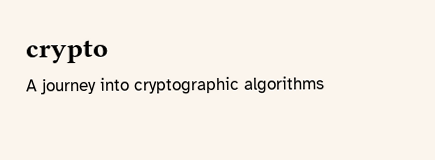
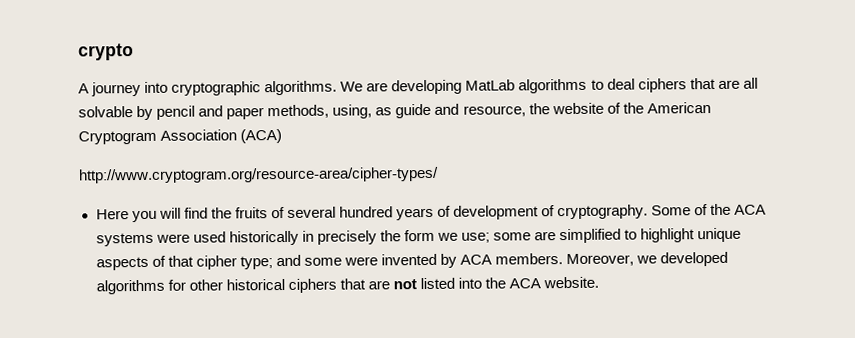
[243,76,325,94] algorithms -> [264,77,758,96] [78,102,711,121] [78,129,283,145] [78,166,439,184] [95,203,767,223] [95,227,742,247] [95,251,729,271] [95,276,600,295] algorithms. We are developing MatLab algorithms to deal ciphers that are all solvable by pencil and paper methods, using, as guide and resource, the website of the American Cryptogram Association (ACA) // http://www.cryptogram.org/resource-area/cipher-types/ // Here you will find the fruits of several hundred years of development of cryptography. Some of the ACA systems were used historically in precisely the form we use; some are simplified to highlight unique aspects of that cipher type; and some were invented by ACA members. Moreover, we developed algorithms for other historical ciphers that are not listed into the ACA website.

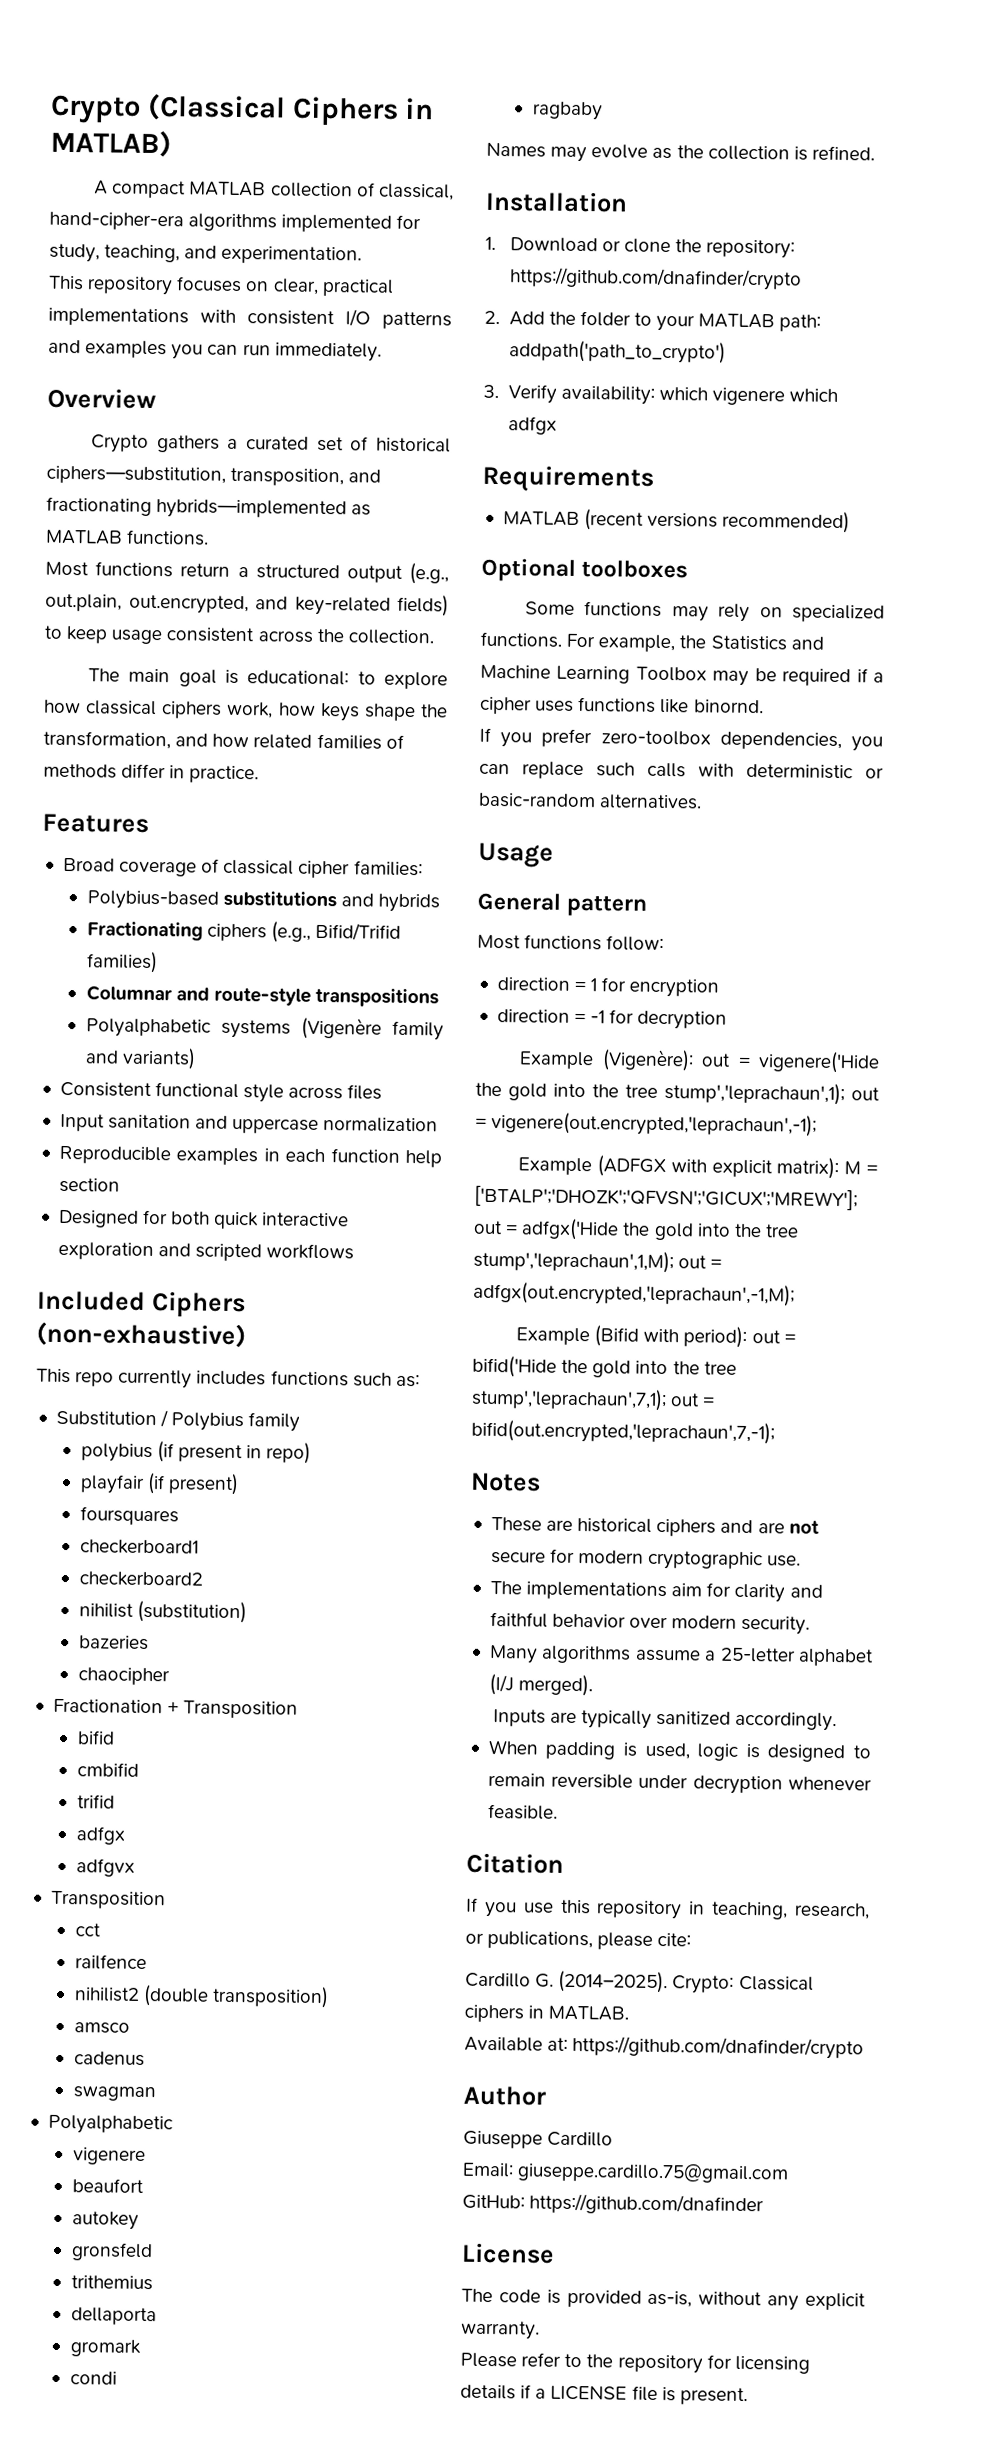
[78,43,134,61] [78,77,758,97] [78,102,711,121] [78,129,283,145] [78,166,439,184] [95,203,767,223] [95,227,742,247] [95,251,729,271] [95,279,223,295] crypto // A journey into cryptographic algorithms. We are developing MatLab algorithms to deal ciphers that are all solvable by pencil and paper methods, using, as guide and resource, the website of the American Cryptogram Association (ACA) // http://www.cryptogram.org/resource-area/cipher-types/ // Here you will find the fruits of several hundred years of development of cryptography. Some of the ACA systems were used historically in precisely the form we use; some are simplified to highlight unique aspects of that cipher type; and some were invented by ACA members. Moreover, we developed algorithms for other -> [50,93,435,126] [50,129,172,158] [94,180,454,201] [49,211,422,233] [49,243,363,265] [48,275,394,297] [48,307,452,330] [48,339,382,362] [47,387,156,410] [91,434,452,453] [46,465,382,487] [46,496,372,520] [45,529,210,546] [45,561,450,585] [45,593,449,617] [44,625,434,645] [88,668,448,690] [44,699,449,722] [43,730,404,750] [43,763,260,784] [42,813,149,833] [62,857,423,879] [86,890,440,913] [86,921,401,943] [85,951,158,974] [85,985,439,1008] [85,1017,445,1041] [84,1047,196,1070] [59,1081,383,1103] [59,1113,439,1134] [58,1145,443,1168] [58,1177,120,1193] [57,1209,350,1230] [57,1241,355,1262] [37,1290,246,1319] [36,1321,246,1349] [36,1368,420,1389] [55,1410,301,1432] [80,1441,312,1464] [79,1472,239,1496] [79,1506,179,1526] [79,1539,199,1555] [78,1571,203,1587] [78,1600,247,1624] [78,1635,149,1651] [77,1667,170,1686] [52,1698,299,1719] [76,1730,115,1745] [76,1762,139,1777] [76,1794,115,1809] [75,1826,125,1845] [75,1858,135,1877] [50,1890,166,1910] [74,1923,101,1937] [74,1954,147,1971] [73,1984,329,2009] [73,2022,130,2034] [73,2051,145,2066] [72,2086,156,2102] [47,2114,173,2135] [72,2147,146,2166] [71,2178,144,2193] [71,2211,139,2230] [70,2242,153,2262] [70,2275,153,2291] [70,2307,157,2326] [69,2339,141,2357] [69,2371,117,2385] [531,101,603,121] [486,142,875,163] [485,190,628,213] [485,236,796,259] [509,267,802,291] [484,310,822,332] [508,340,726,364] [483,384,839,406] [507,416,557,435] [482,464,654,493] [502,509,851,534] [481,557,689,582] [525,601,885,623] [480,631,824,653] [480,664,885,687] [480,696,764,715] [479,727,883,752] [479,761,884,780] [478,792,703,810] [478,842,554,868] [477,892,648,917] [477,934,665,951] [496,977,720,998] [496,1009,728,1030] [519,1049,880,1074] [475,1082,880,1106] [475,1111,818,1137] [518,1155,878,1180] [474,1185,858,1211] [473,1218,799,1241] [473,1249,723,1274] [473,1281,795,1307] [516,1325,796,1348] [472,1355,737,1378] [471,1387,716,1412] [471,1419,775,1445] [470,1472,541,1492] [490,1517,574,1532] Crypto (Classical Ciphers in MATLAB) // A compact MATLAB collection of classical, hand-cipher-era algorithms implemented for study, teaching, and experimentation. // This repository focuses on clear, practical implementations with consistent I/O patterns and examples you can run immediately. // Overview // Crypto gathers a curated set of historical ciphers—substitution, transposition, and fractionating hybrids—implemented as MATLAB functions. // Most functions return a structured output (e.g., out.plain, out.encrypted, and key-related fields) to keep usage consistent across the collection. // The main goal is educational: to explore how classical ciphers work, how keys shape the transformation, and how related families of methods differ in practice. // Features // Broad coverage of classical cipher families: // Polybius-based substitutions and hybrids // Fractionating ciphers (e.g., Bifid/Trifid families) // Columnar and route-style transpositions // Polyalphabetic systems (Vigenère family and variants) // Consistent functional style across files // Input sanitation and uppercase normalization // Reproducible examples in each function help section // Designed for both quick interactive exploration and scripted workflows // Included Ciphers (non-exhaustive) // This repo currently includes functions such as: // Substitution / Polybius family // polybius (if present in repo) // playfair (if present) // foursquares // checkerboard1 // checkerboard2 // nihilist (substitution) // bazeries // chaocipher // Fractionation + Transposition // bifid // cmbifid // trifid // adfgx // adfgvx // Transposition // cct // railfence // nihilist2 (double transposition) // amsco // cadenus // swagman // Polyalphabetic // vigenere // beaufort // autokey // gronsfeld // trithemius // dellaporta // gromark // condi // ragbaby // Names may evolve as the collection is refined. // Installation // 1. Download or clone the repository: https://github.com/dnafinder/crypto // 2. Add the folder to your MATLAB path: addpath('path_to_crypto') // 3. Verify availability: which vigenere which adfgx // Requirements // MATLAB (recent versions recommended) // Optional toolboxes // Some functions may rely on specialized functions. For example, the Statistics and Machine Learning Toolbox may be required if a cipher uses functions like binornd. // If you prefer zero-toolbox dependencies, you can replace such calls with deterministic or basic-random alternatives. // Usage // General pattern // Most functions follow: // direction = 1 for encryption // direction = -1 for decryption // Example (Vigenère): out = vigenere('Hide the gold into the tree stump','leprachaun',1); out = vigenere(out.encrypted,'leprachaun',-1); // Example (ADFGX with explicit matrix): M = ['BTALP';'DHOZK';'QFVSN';'GICUX';'MREWY']; out = adfgx('Hide the gold into the tree stump','leprachaun',1,M); out = adfgx(out.encrypted,'leprachaun',-1,M); // Example (Bifid with period): out = bifid('Hide the gold into the tree stump','leprachaun',7,1); out = bifid(out.encrypted,'leprachaun',7,-1); // Notes // These are
[339,278,366,290] that -> [720,1519,754,1534] and
[419,276,600,290] listed into the ACA website. -> [490,1548,802,1571] [489,1580,823,1603] [489,1611,811,1635] [488,1644,874,1667] [488,1673,594,1697] [492,1709,838,1732] [487,1739,871,1763] [487,1772,872,1795] [487,1803,558,1820] [466,1852,564,1874] [466,1897,870,1920] [465,1930,692,1950] [465,1970,814,1994] [464,2004,630,2023] [464,2035,865,2060] [463,2085,546,2106] [463,2130,614,2149] [462,2161,790,2184] [462,2193,765,2216] [461,2242,555,2264] [461,2288,867,2311] [461,2320,540,2340] [460,2352,810,2374] [460,2384,748,2406] secure for modern cryptographic use. // The implementations aim for clarity and faithful behavior over modern security. // Many algorithms assume a 25-letter alphabet (I/J merged). // Inputs are typically sanitized accordingly. // When padding is used, logic is designed to remain reversible under decryption whenever feasible. // Citation // If you use this repository in teaching, research, or publications, please cite: // Cardillo G. (2014–2025). Crypto: Classical ciphers in MATLAB. // Available at: https://github.com/dnafinder/crypto // Author // Giuseppe Cardillo // Email: giuseppe.cardillo.75@gmail.com // GitHub: https://github.com/dnafinder // License // The code is provided as-is, without any explicit warranty. // Please refer to the repository for licensing details if a LICENSE file is present.

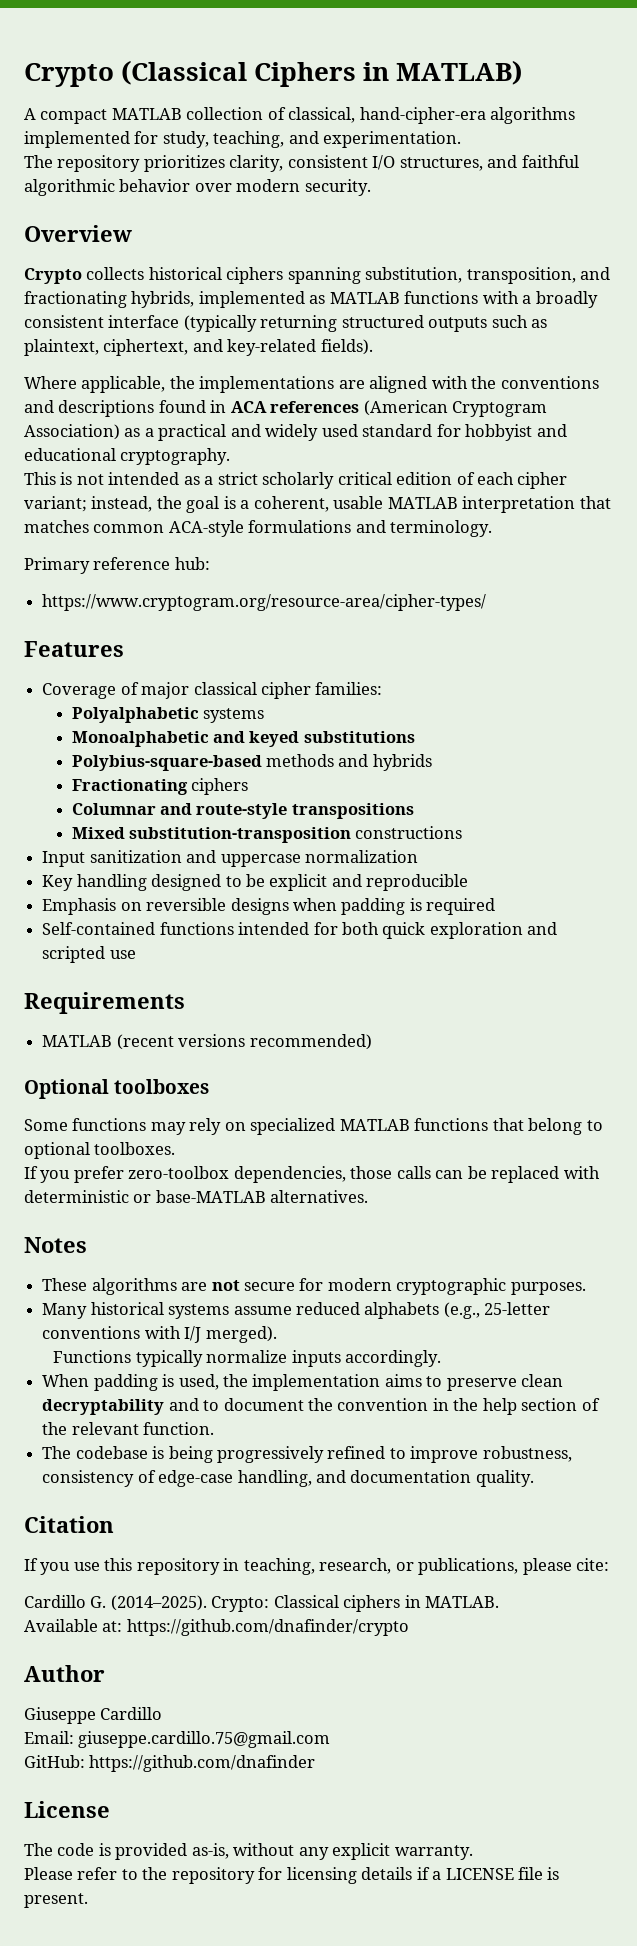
[48,275,394,297] [48,307,452,330] [48,339,382,362] [47,387,156,410] [91,434,452,453] [46,465,382,487] [46,496,372,520] [45,529,210,546] [45,561,450,585] [45,593,449,617] [44,625,434,645] [88,668,448,690] [44,699,449,722] [43,730,404,750] [43,763,260,784] [42,813,149,833] [62,857,423,879] [86,890,219,910] This repository focuses on clear, practical implementations with consistent I/O patterns and examples you can run immediately. // Overview // Crypto gathers a curated set of historical ciphers—substitution, transposition, and fractionating hybrids—implemented as MATLAB functions. // Most functions return a structured output (e.g., out.plain, out.encrypted, and key-related fields) to keep usage consistent across the collection. // The main goal is educational: to explore how classical ciphers work, how keys shape the transformation, and how related families of methods differ in practice. // Features // Broad coverage of classical cipher families: // Polybius-based -> [24,155,579,172] [24,179,371,196] [24,225,132,242] [24,267,611,284] [24,291,598,308] [24,315,548,332] [24,339,373,356] [24,376,599,393] [24,400,548,417] [24,424,567,441] [24,448,231,465] [24,472,568,489] [24,496,611,513] [24,520,493,537] [24,557,210,574] [42,594,487,611] [24,641,124,657] [42,682,383,699] [71,707,264,723] [71,731,300,747] The repository prioritizes clarity, consistent I/O structures, and faithful algorithmic behavior over modern security. // Overview // Crypto collects historical ciphers spanning substitution, transposition, and fractionating hybrids, implemented as MATLAB functions with a broadly consistent interface (typically returning structured outputs such as plaintext, ciphertext, and key-related fields). // Where applicable, the implementations are aligned with the conventions and descriptions found in ACA references (American Cryptogram Association) as a practical and widely used standard for hobbyist and educational cryptography. // This is not intended as a strict scholarly critical edition of each cipher variant; instead, the goal is a coherent, usable MATLAB interpretation that matches common ACA-style formulations and terminology. // Primary reference hub: // https://www.cryptogram.org/resource-area/cipher-types/ // Features // Coverage of major classical cipher families: // Polyalphabetic systems // Monoalphabetic and keyed
(337, 899) none -> [71,754,334,771] // Polybius-square-based methods
[270,921,401,943] [85,951,158,974] (e.g., Bifid/Trifid families) -> (248, 786) none
[85,1017,445,1041] [84,1047,196,1070] [59,1081,383,1103] Polyalphabetic systems (Vigenère family and variants) // Consistent functional style across files -> [71,826,463,843] Mixed substitution-transposition constructions
[108,1114,192,1130] sanitation -> [89,850,182,863] sanitization
[58,1145,443,1168] [58,1177,120,1193] [57,1209,139,1228] Reproducible examples in each function help section // Designed -> [42,874,469,891] [42,898,496,915] [42,922,310,935] Key handling designed to be explicit and reproducible // Emphasis on reversible designs when padding is required // Self-contained functions intended
[262,1212,350,1227] interactive -> (426, 930) none
[266,1243,355,1260] [37,1290,246,1319] [36,1321,246,1349] [36,1368,420,1389] [55,1410,301,1432] [80,1441,312,1464] [79,1472,239,1496] [79,1506,179,1526] [79,1539,199,1555] [78,1571,203,1587] [78,1600,247,1624] [78,1635,149,1651] [77,1667,170,1686] [52,1698,299,1719] [76,1730,115,1745] [76,1762,139,1777] [76,1794,115,1809] [75,1826,125,1845] [75,1858,135,1877] [50,1890,166,1910] [74,1923,101,1937] [74,1954,147,1971] [73,1984,329,2009] [73,2022,130,2034] [73,2051,145,2066] [72,2086,156,2102] [47,2114,173,2135] [72,2147,146,2166] [71,2178,144,2193] [71,2211,139,2230] [70,2242,153,2262] [70,2275,153,2291] [70,2307,157,2326] [69,2339,141,2357] [69,2371,117,2385] [531,101,603,121] [486,142,875,163] [485,190,628,213] [485,236,796,259] [509,267,802,291] [484,310,822,332] [508,340,726,364] [483,384,839,406] [507,416,557,435] workflows // Included Ciphers (non-exhaustive) // This repo currently includes functions such as: // Substitution / Polybius family // polybius (if present in repo) // playfair (if present) // foursquares // checkerboard1 // checkerboard2 // nihilist (substitution) // bazeries // chaocipher // Fractionation + Transposition // bifid // cmbifid // trifid // adfgx // adfgvx // Transposition // cct // railfence // nihilist2 (double transposition) // amsco // cadenus // swagman // Polyalphabetic // vigenere // beaufort // autokey // gronsfeld // trithemius // dellaporta // gromark // condi // ragbaby // Names may evolve as the collection is refined. // Installation // 1. Download or clone the repository: https://github.com/dnafinder/crypto // 2. Add the folder to your MATLAB path: addpath('path_to_crypto') // 3. Verify availability: which vigenere which adfgx -> [109,950,136,959] use
[480,631,824,653] [480,664,885,687] [480,696,764,715] functions. For example, the Statistics and Machine Learning Toolbox may be required if a cipher uses functions like binornd. -> [339,1118,603,1135] [24,1142,176,1159] MATLAB functions that belong to optional toolboxes.
[851,736,883,752] [479,761,686,780] you can replace such calls -> [350,1166,560,1183] those calls can be replaced
[478,792,596,809] basic-random -> [155,1190,266,1203] base-MATLAB
[478,842,554,868] [477,892,648,917] [477,934,665,951] [496,977,720,998] [496,1009,728,1030] [519,1049,880,1074] [475,1082,880,1106] [475,1111,818,1137] [518,1155,878,1180] [474,1185,858,1211] [473,1218,799,1241] [473,1249,723,1274] [473,1281,795,1307] [516,1325,796,1348] [472,1355,737,1378] [471,1387,716,1412] [471,1419,775,1445] [470,1472,541,1492] [490,1517,754,1537] Usage // General pattern // Most functions follow: // direction = 1 for encryption // direction = -1 for decryption // Example (Vigenère): out = vigenere('Hide the gold into the tree stump','leprachaun',1); out = vigenere(out.encrypted,'leprachaun',-1); // Example (ADFGX with explicit matrix): M = ['BTALP';'DHOZK';'QFVSN';'GICUX';'MREWY']; out = adfgx('Hide the gold into the tree stump','leprachaun',1,M); out = adfgx(out.encrypted,'leprachaun',-1,M); // Example (Bifid with period): out = bifid('Hide the gold into the tree stump','leprachaun',7,1); out = bifid(out.encrypted,'leprachaun',7,-1); // Notes // These are historical ciphers and -> [24,1237,87,1253] [42,1278,177,1295] Notes // These algorithms
[767,1555,802,1567] [489,1580,823,1603] [489,1611,811,1635] [488,1644,874,1667] [488,1673,594,1697] [492,1709,732,1729] use. // The implementations aim for clarity and faithful behavior over modern security. // Many algorithms assume a 25-letter alphabet (I/J merged). // Inputs are typically sanitized -> [510,1282,586,1295] [42,1302,551,1319] [42,1326,277,1343] [53,1350,341,1367] purposes. // Many historical systems assume reduced alphabets (e.g., 25-letter conventions with I/J merged). // Functions typically normalize inputs
[697,1743,871,1763] [487,1772,872,1795] [487,1803,558,1820] logic is designed to remain reversible under decryption whenever feasible. -> [222,1374,564,1391] [42,1398,600,1415] [42,1422,215,1435] [42,1446,572,1463] [42,1470,534,1487] the implementation aims to preserve clean decryptability and to document the convention in the help section of the relevant function. // The codebase is being progressively refined to improve robustness, consistency of edge-case handling, and documentation quality.

